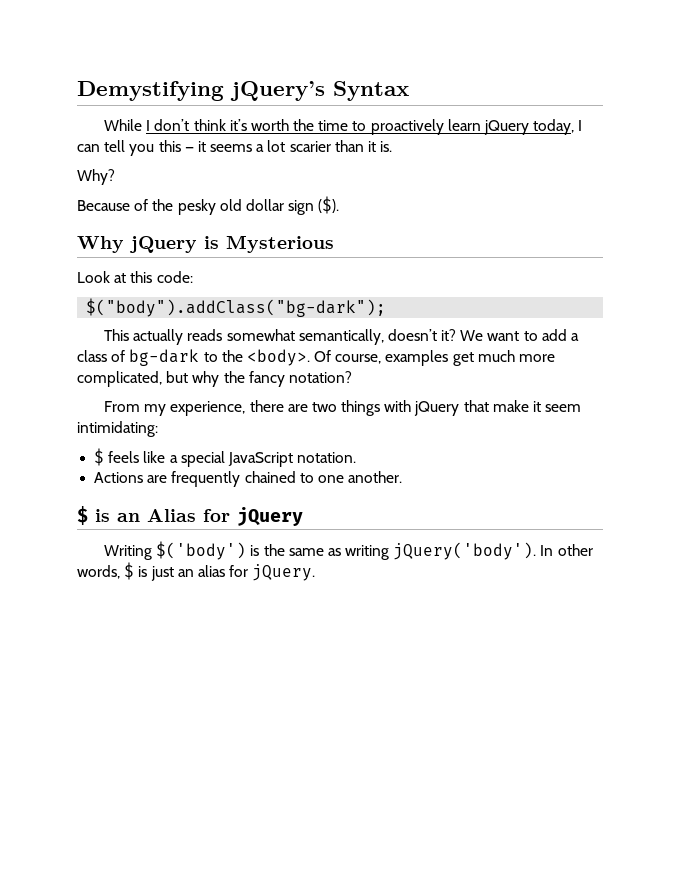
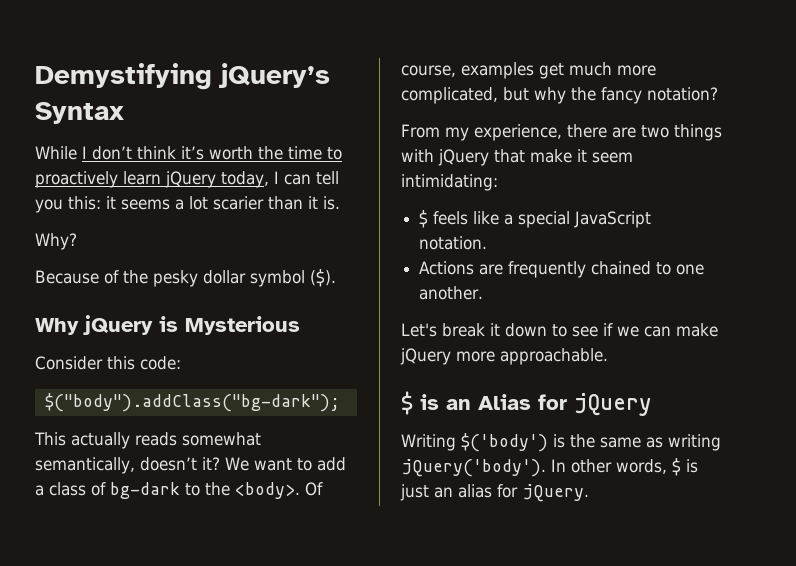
[158,140,194,152] this — -> [68,196,101,210] this:
[219,199,315,215] old dollar sign -> [203,270,305,287] dollar symbol
[77,271,127,283] Look at -> [35,356,103,370] Consider
(403, 477) none -> [401,323,718,337] [400,348,608,365] // Let's break it down to see if we can make jQuery more approachable.

